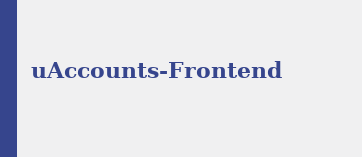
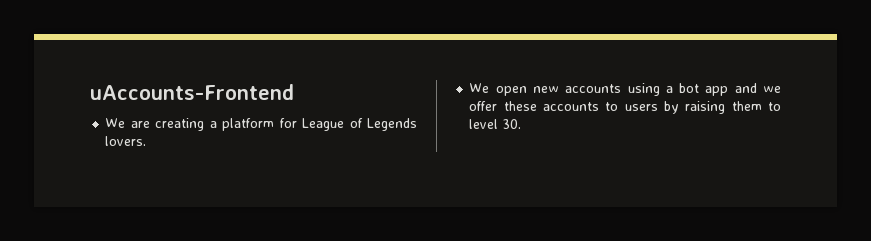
(282, 69) none -> [105,118,417,131] [105,136,147,146] [469,83,781,96] [469,101,781,114] [469,119,522,129] // We are creating a platform for League of Legends lovers. // We open new accounts using a bot app and we offer these accounts to users by raising them to level 30.

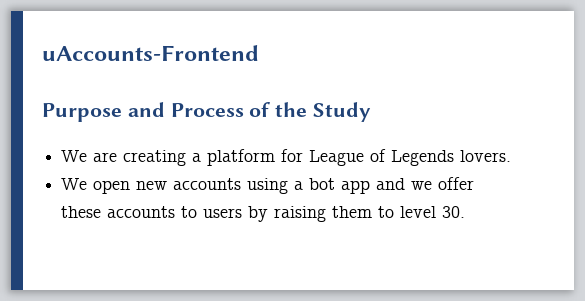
(294, 92) none -> [42,102,372,122] // Purpose and Process of the Study

